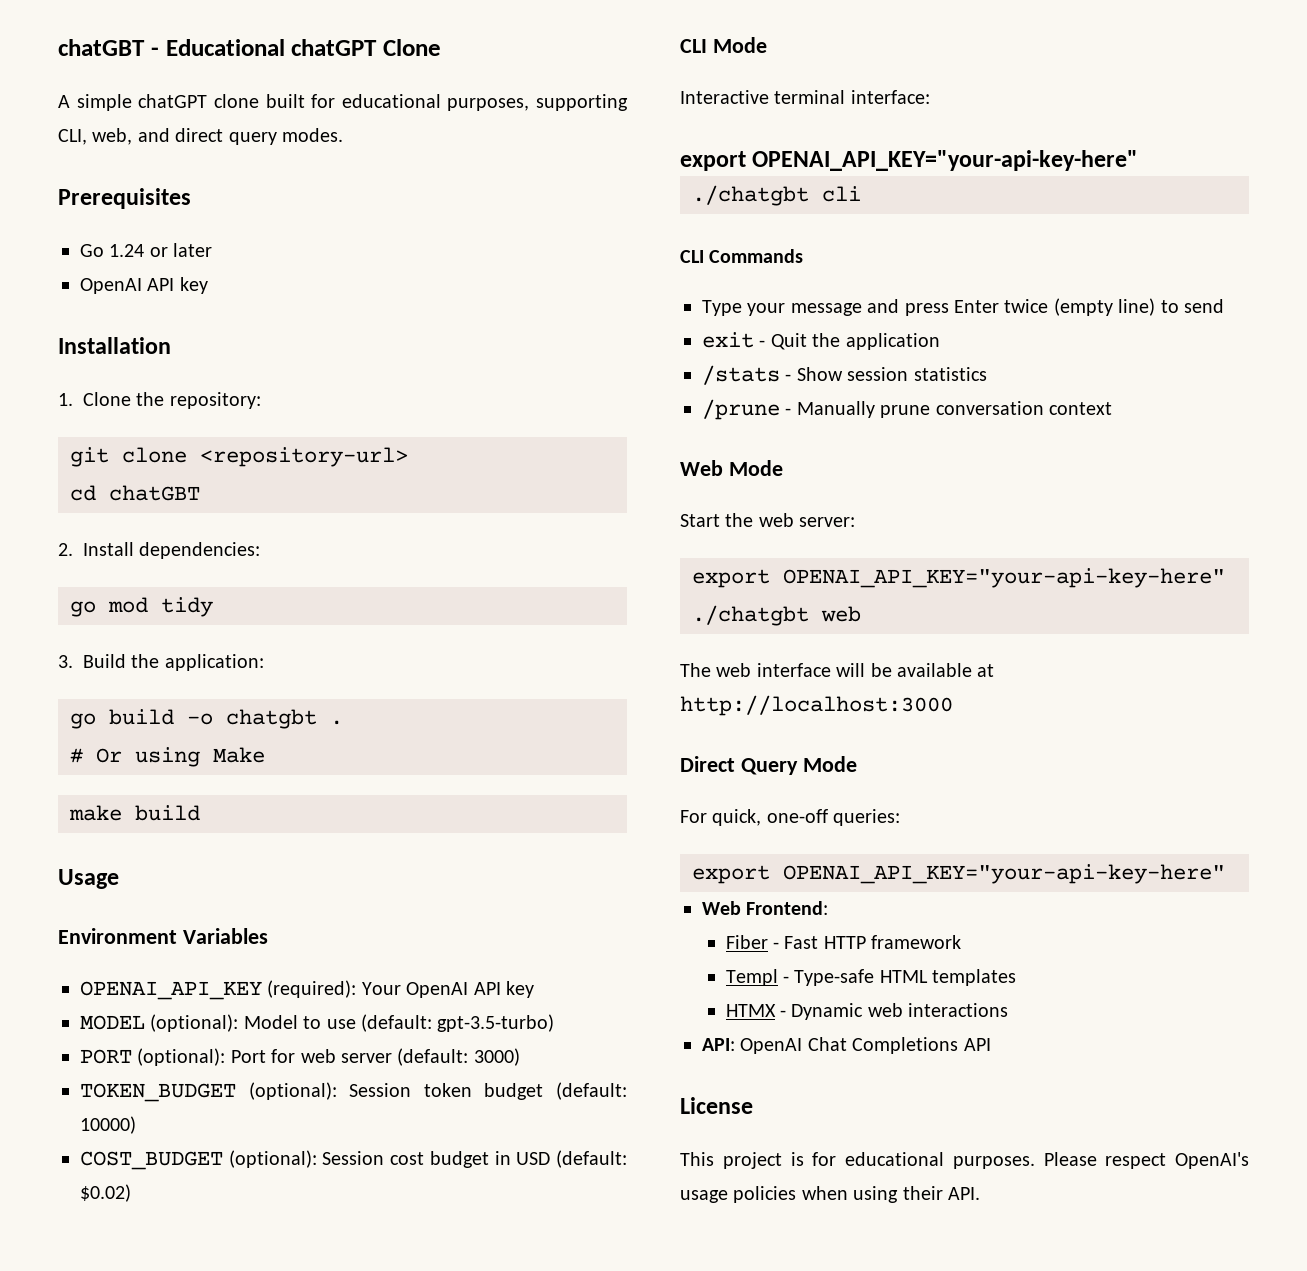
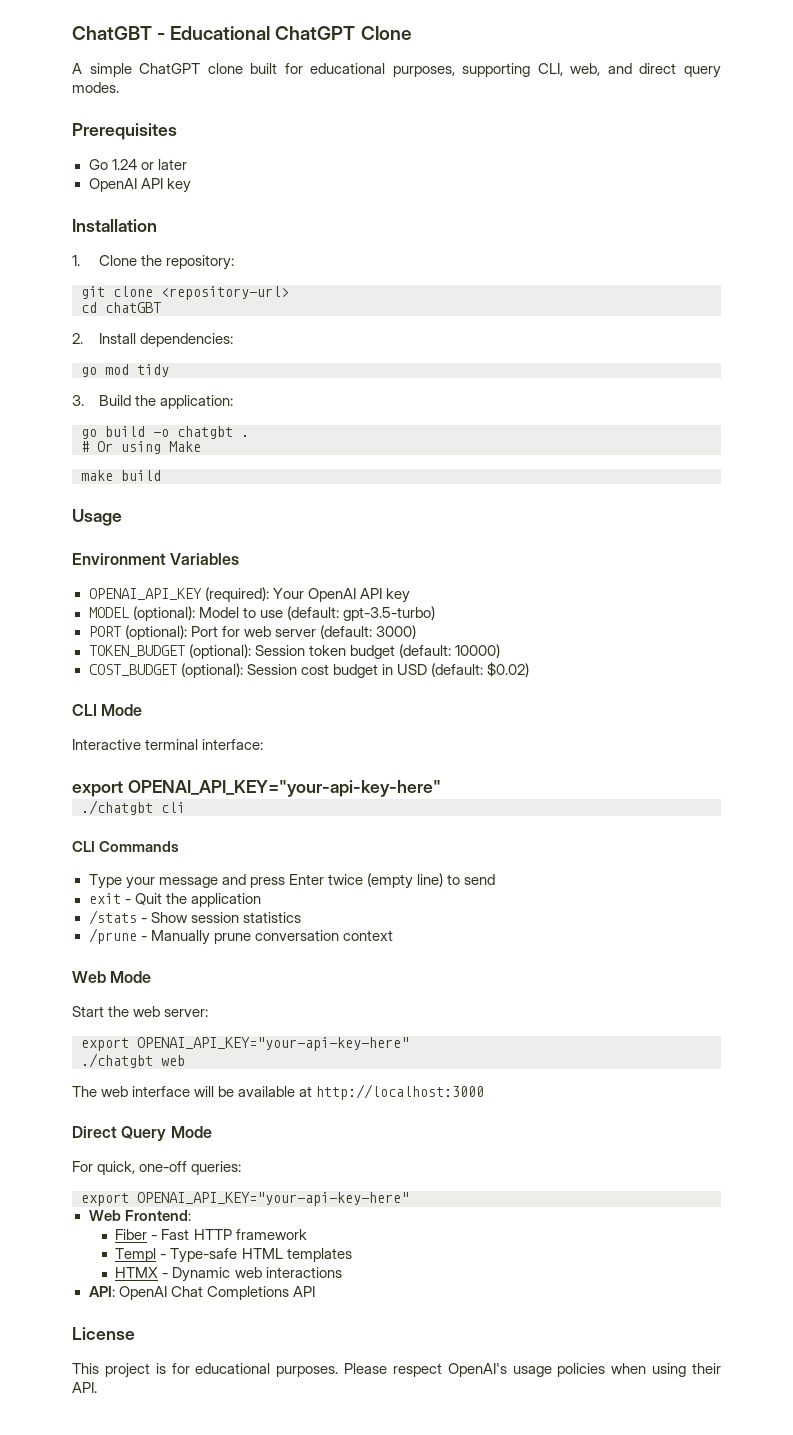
[58,39,145,56] chatGBT -> [72,26,152,40] ChatGBT
[291,39,378,56] chatGPT -> [275,26,356,40] ChatGPT
[138,94,208,108] chatGPT -> [139,63,201,74] ChatGPT

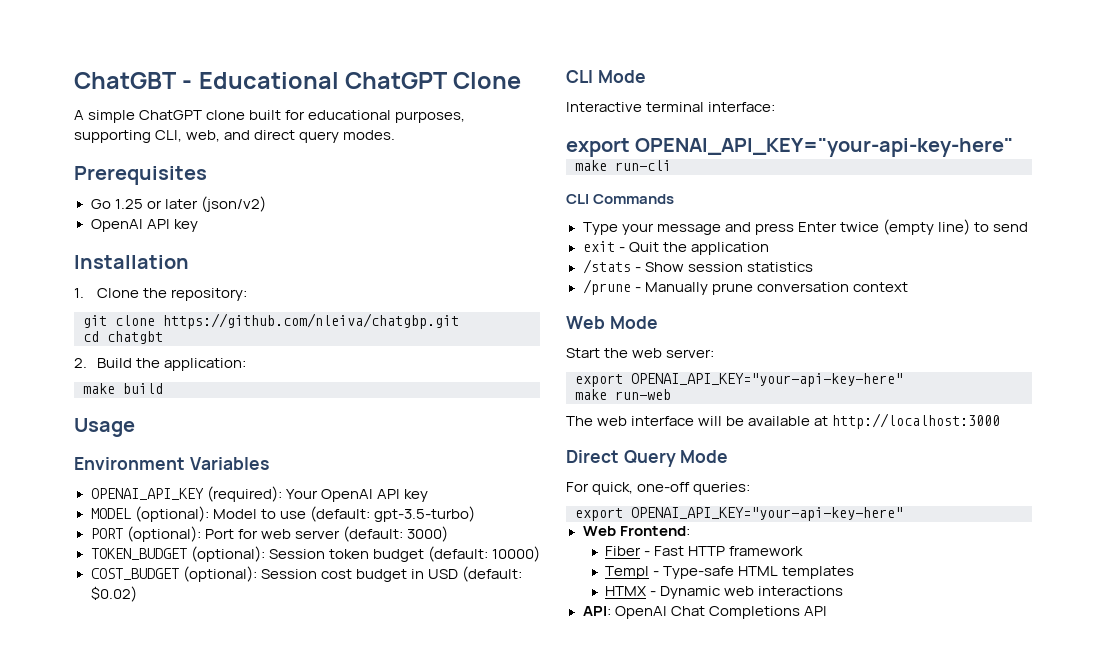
[111,159,137,170] 1.24 -> [114,199,143,209] 1.25
(187, 164) none -> [200,196,266,212] (json/v2)
[161,286,289,300] <repository-url> -> [163,313,459,329] https://github.com/nleiva/chatgbp.git
[105,302,161,313] [72,333,233,347] [81,364,169,377] [72,395,233,409] [81,426,249,439] [81,441,201,454] chatGBT // 2. Install dependencies: // go mod tidy // 3. Build the application: // go build -o chatgbt . // # Or using Make -> [107,331,163,344] [74,358,246,371] chatgbt // 2. Build the application:
[81,800,185,815] ./chatgbt cli -> [575,160,671,171] make run-cli
[81,1053,185,1068] ./chatgbt web -> [575,389,671,400] make run-web
[72,1327,135,1340] [72,1363,721,1378] [72,1382,97,1393] // License // This project is for educational purposes. Please respect OpenAI's usage policies when using their API. -> (827, 611) none

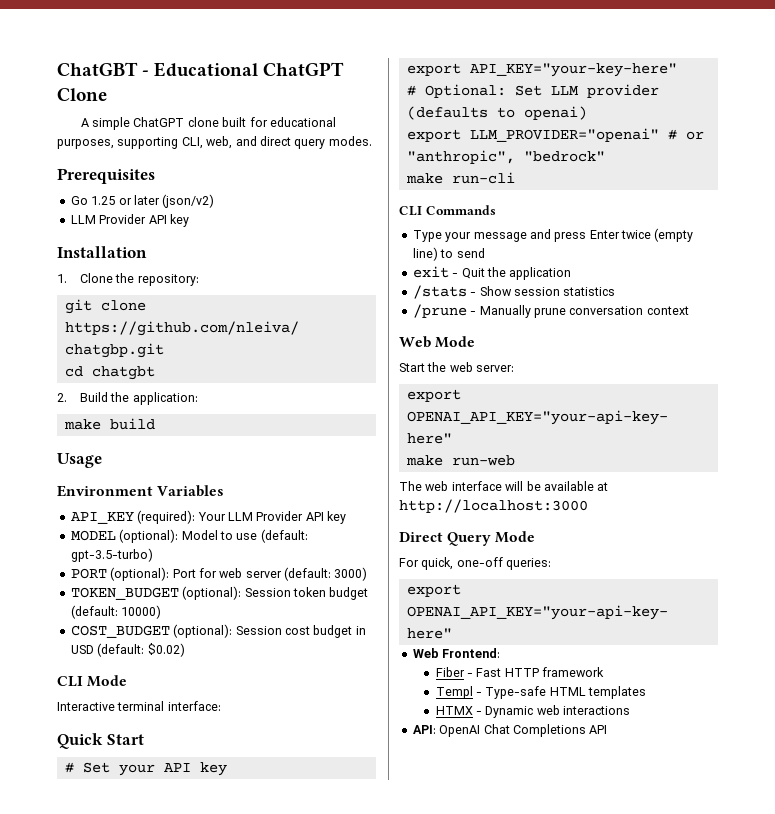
[90,219,143,232] OpenAI -> [70,214,147,224] LLM Provider
[90,488,204,500] OPENAI_API_KEY -> [70,512,134,524] API_KEY
[320,489,373,502] OpenAI -> [227,511,304,521] LLM Provider
[566,138,1014,157] export OPENAI_API_KEY="your-api-key-here" -> [57,733,144,749] [64,762,227,776] [406,63,677,77] [406,84,659,98] [406,106,587,120] [406,128,704,142] [406,150,605,164] Quick Start // # Set your API key // export API_KEY="your-key-here" // # Optional: Set LLM provider (defaults to openai) // export LLM_PROVIDER="openai" # or "anthropic", "bedrock"

